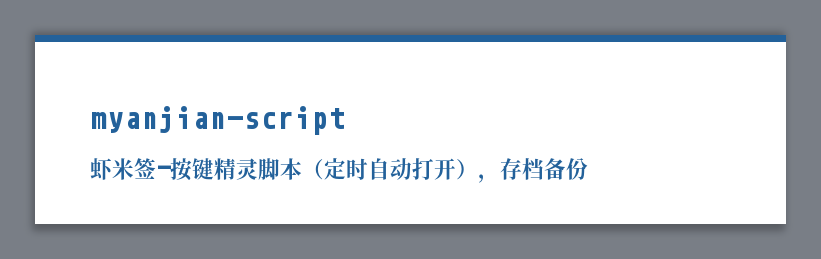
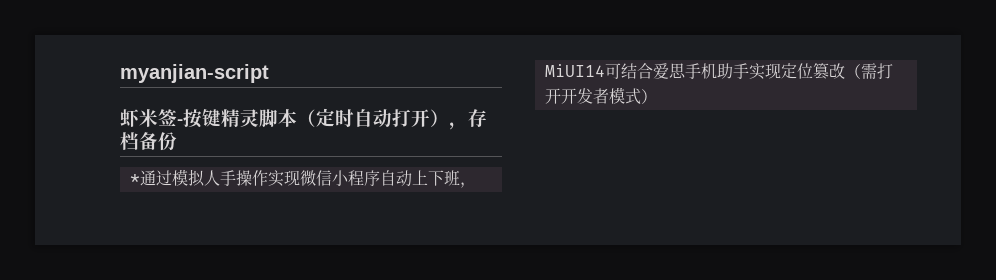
(588, 169) none -> [130,169,477,188] [545,63,894,80] [545,87,658,104] // *通过模拟人手操作实现微信小程序自动上下班，MiUI14可结合爱思手机助手实现定位篡改（需打开开发者模式）

